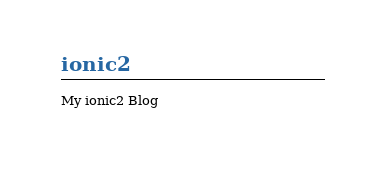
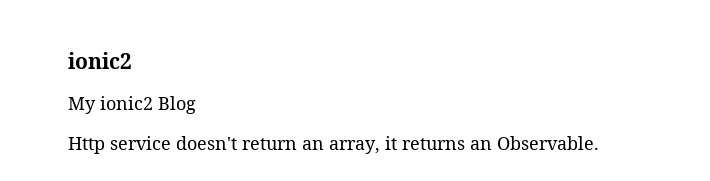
(158, 101) none -> [68,136,599,154] // Http service doesn't return an array, it returns an Observable.

